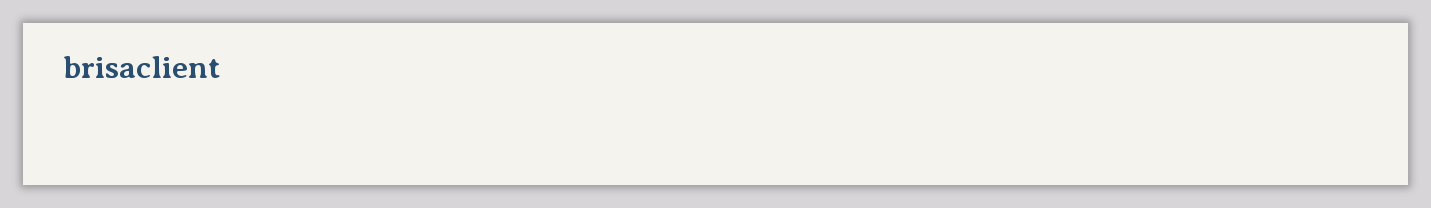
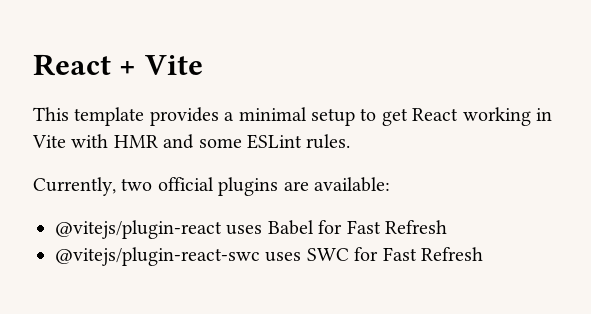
[63,56,221,78] brisaclient -> [33,54,203,76] [33,107,552,126] [32,134,351,149] [33,177,390,196] [55,220,447,239] [55,247,483,266] React + Vite // This template provides a minimal setup to get React working in Vite with HMR and some ESLint rules. // Currently, two official plugins are available: // @vitejs/plugin-react uses Babel for Fast Refresh // @vitejs/plugin-react-swc uses SWC for Fast Refresh

